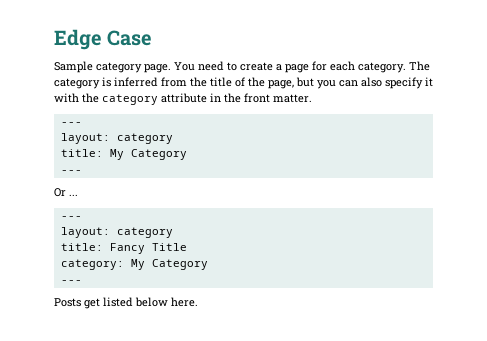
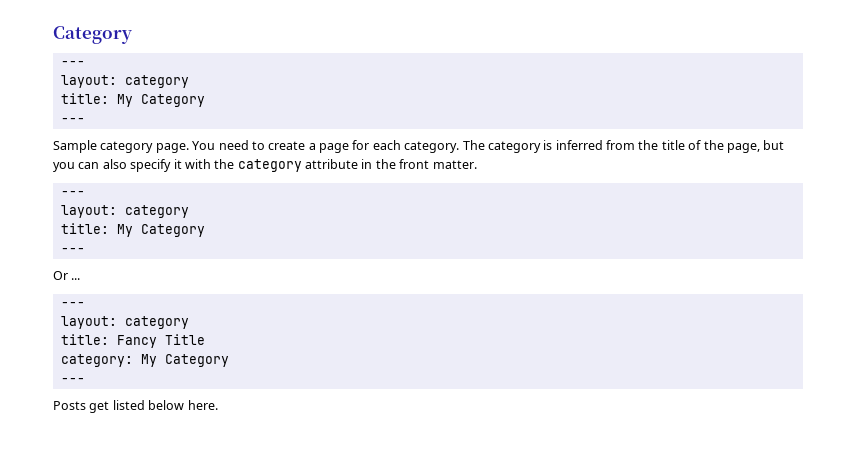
[54,29,153,50] Edge Case -> [53,26,132,44] [60,61,85,66] [60,75,189,88] [60,93,205,107] [60,118,85,123] Category // --- // layout: category // title: My Category // ---

